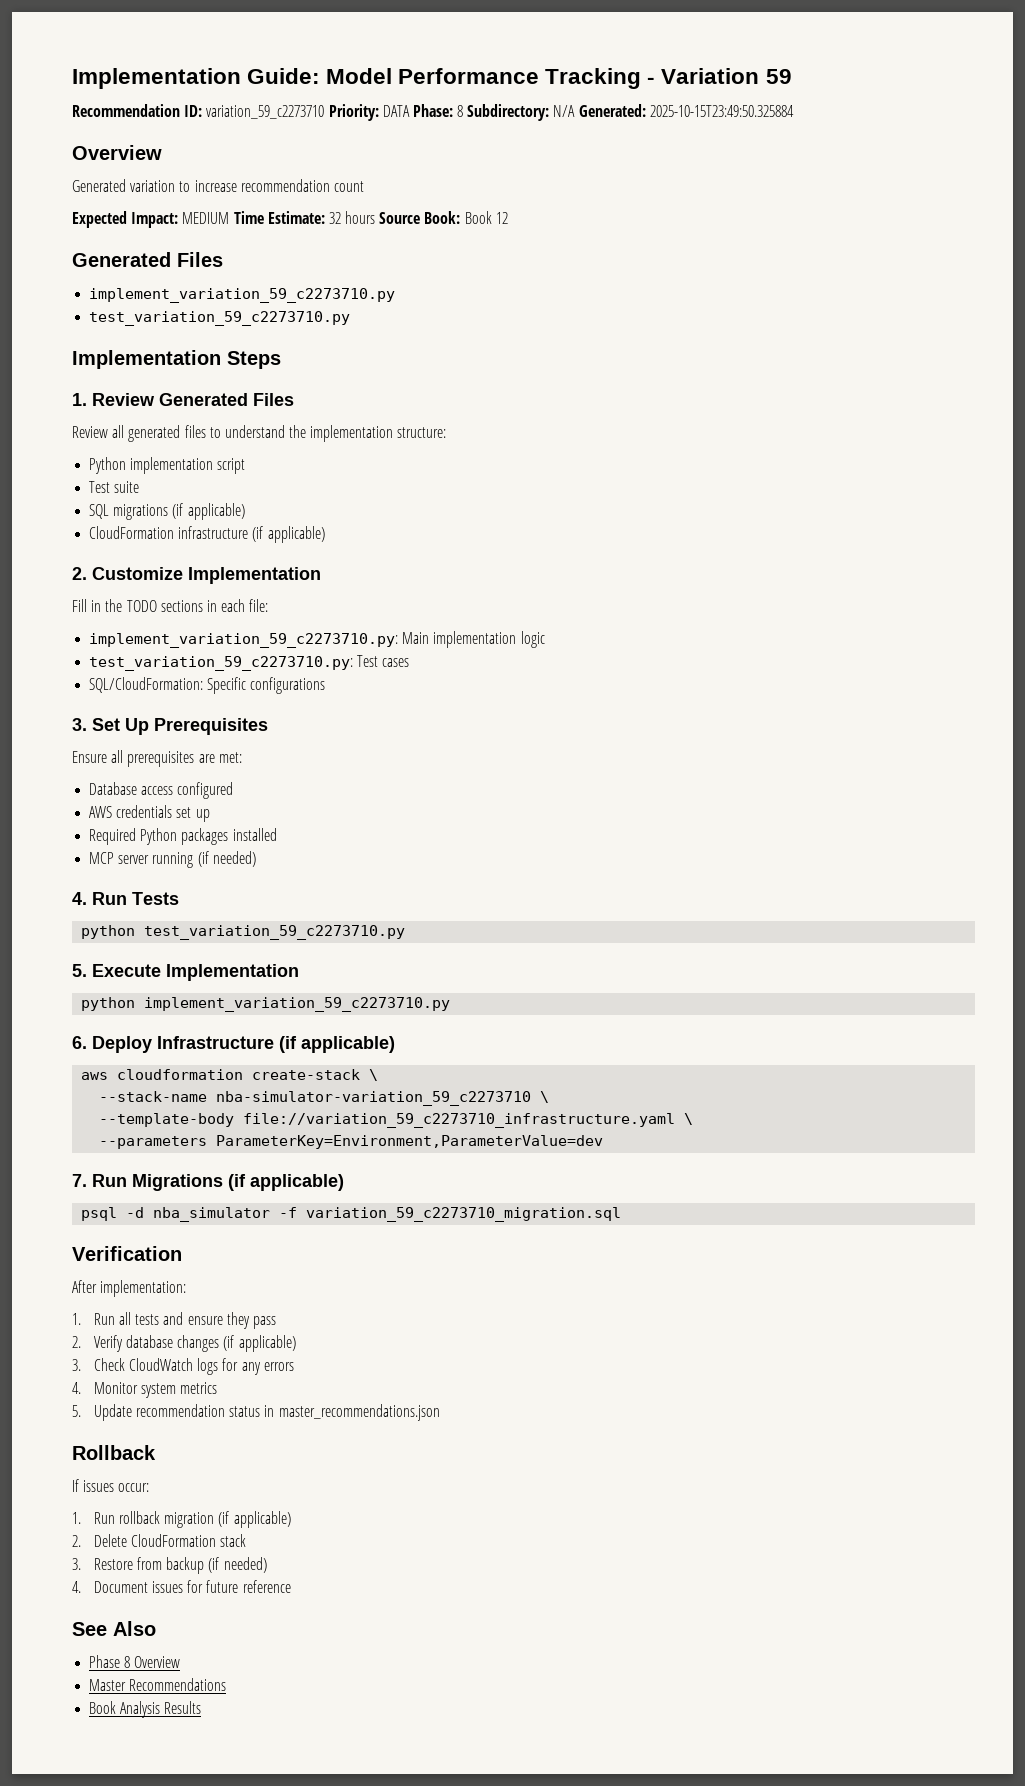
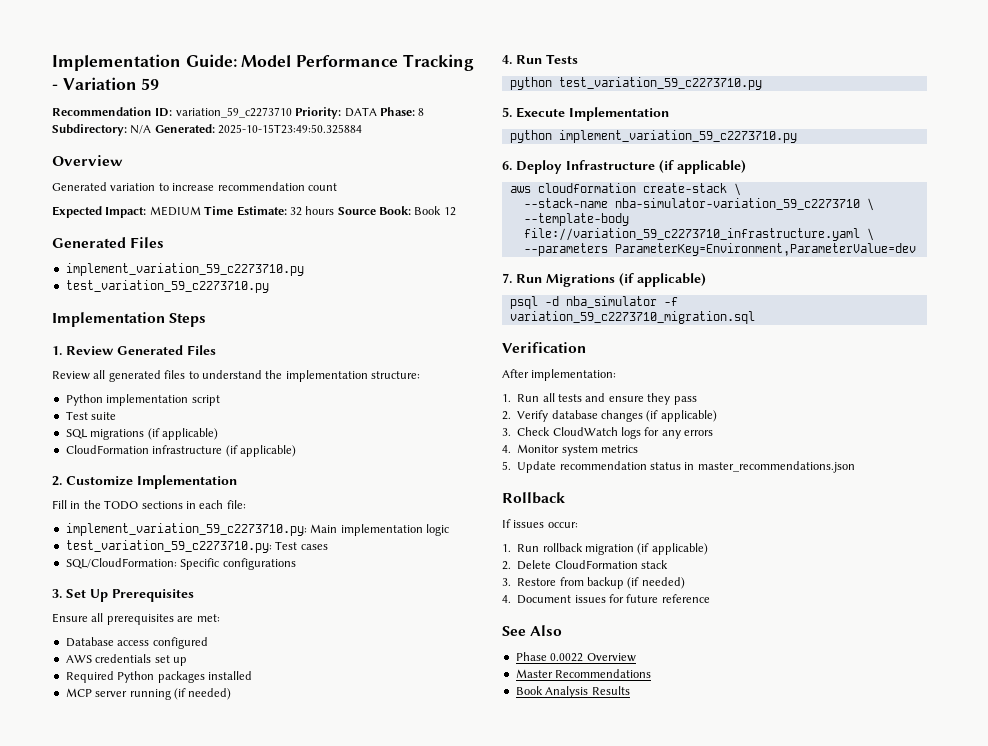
[124,1656,131,1668] 8 -> [550,653,584,662] 0.0022

